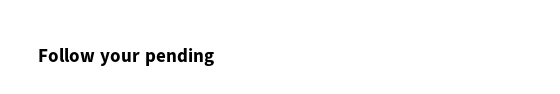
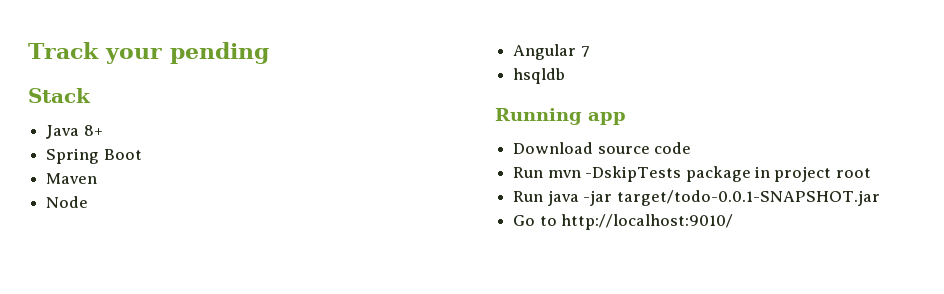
[38,48,95,62] Follow -> [28,42,99,59] Track
(215, 57) none -> [28,88,91,103] [46,125,103,139] [46,148,142,164] [46,173,98,184] [46,196,89,208] [513,44,590,60] [513,68,566,84] [495,108,626,125] [513,142,692,154] [513,166,871,182] [513,190,880,206] [513,214,734,230] // Stack // Java 8+ // Spring Boot // Maven // Node // Angular 7 // hsqldb // Running app // Download source code // Run mvn -DskipTests package in project root // Run java -jar target/todo-0.0.1-SNAPSHOT.jar // Go to http://localhost:9010/

